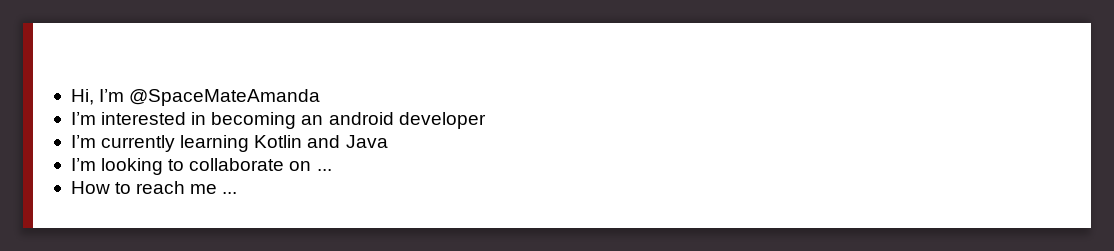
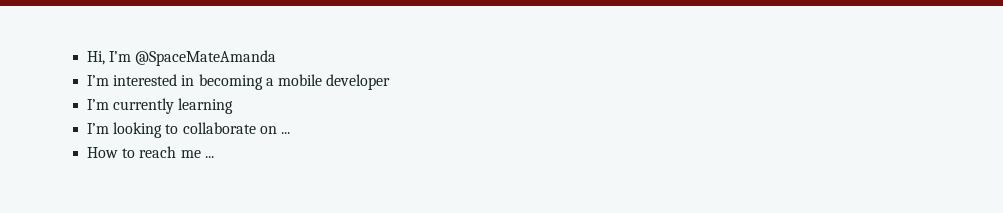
[301,112,394,125] an android -> [265,74,322,86] a mobile
[254,135,388,148] Kotlin and Java -> (234, 106) none

